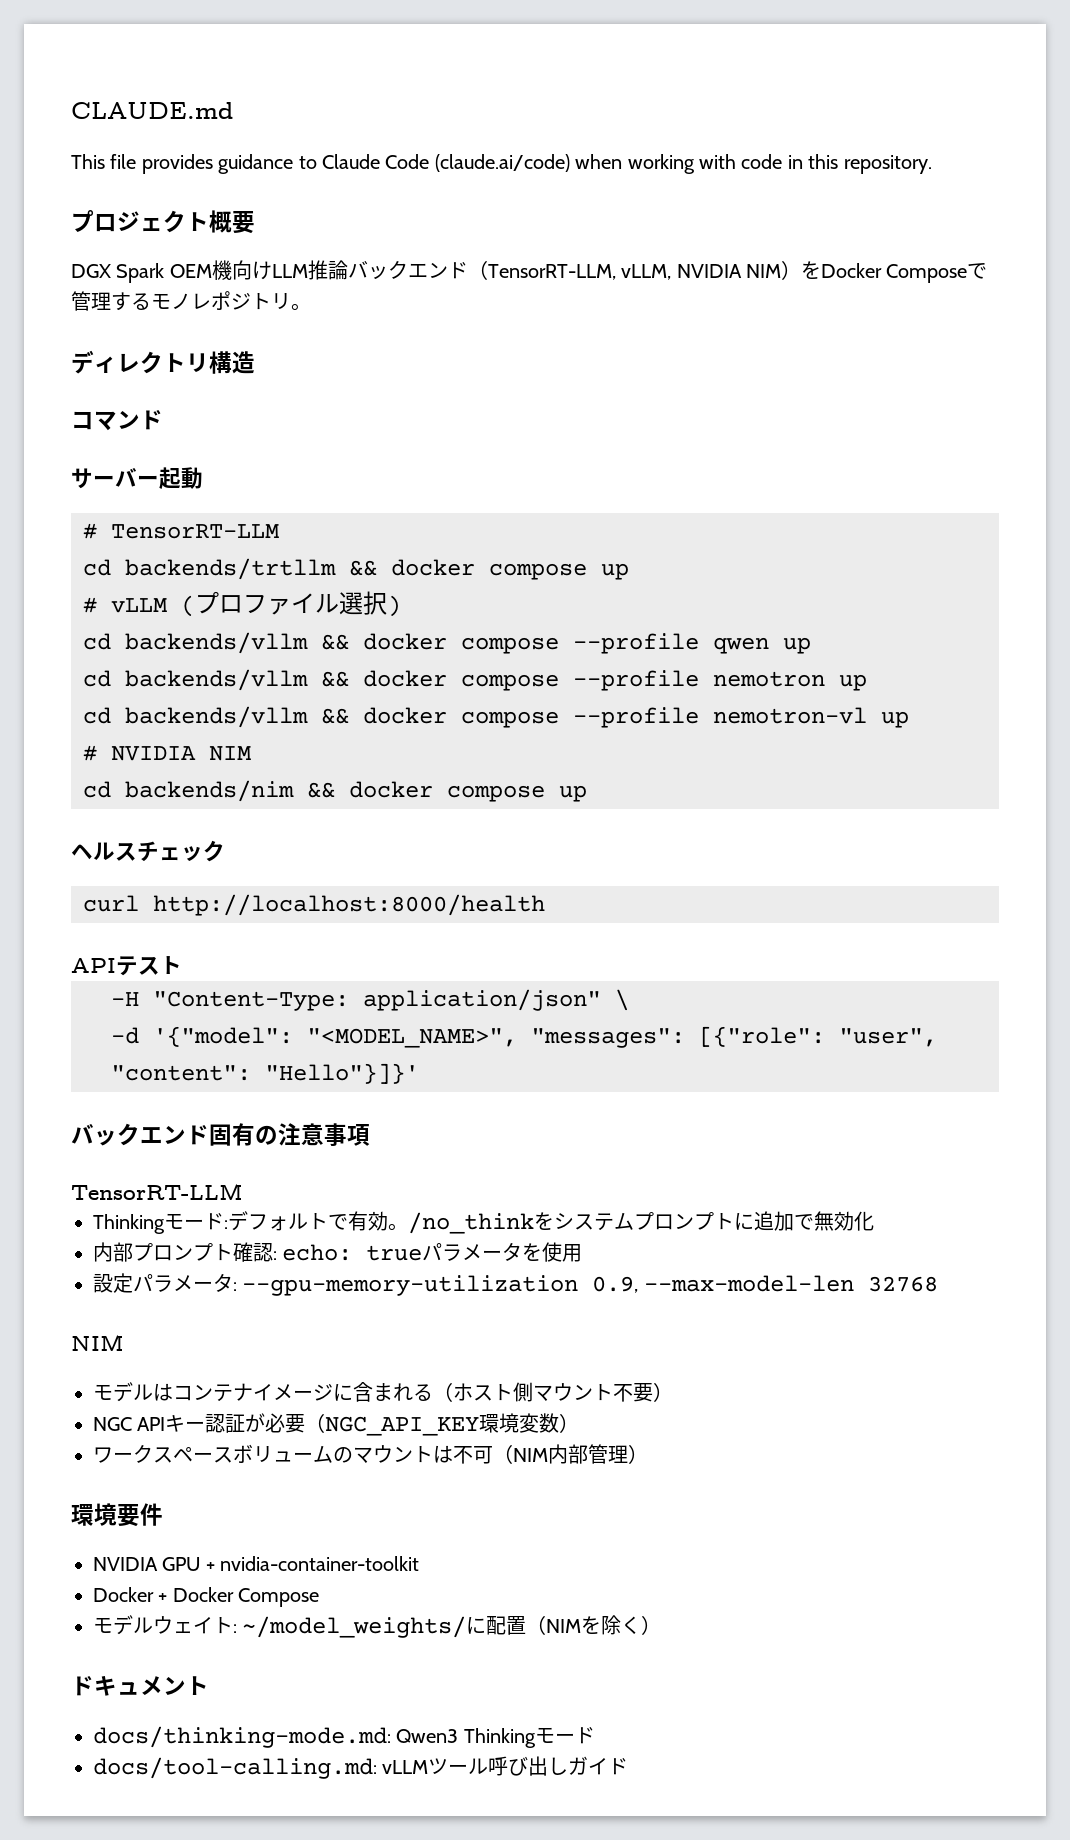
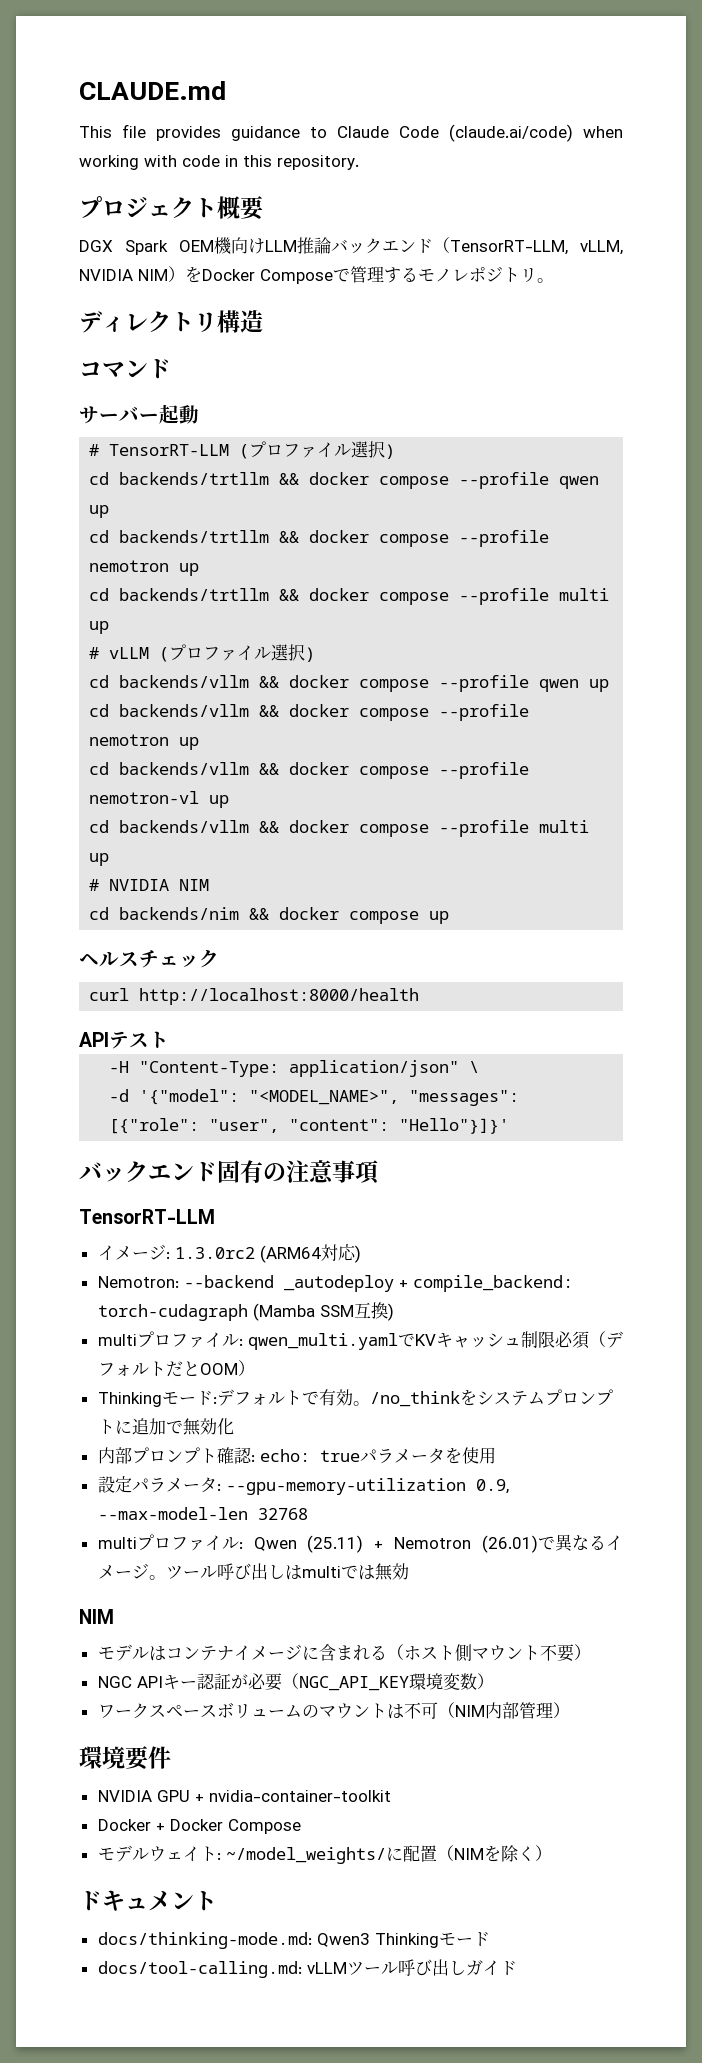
[83,558,587,580] // cd backends/trtllm && docker compose -> [239,441,396,459] [89,472,600,489] [89,505,110,518] [89,530,550,547] [89,560,200,576] [89,588,610,605] (プロファイル選択) // cd backends/trtllm && docker compose --profile qwen up // cd backends/trtllm && docker compose --profile nemotron up // cd backends/trtllm && docker compose --profile multi
(909, 719) none -> [89,820,590,837] [89,853,110,866] // cd backends/vllm && docker compose --profile multi up
(243, 1191) none -> [97,1244,361,1263] [97,1275,573,1292] [97,1302,394,1321] [97,1331,623,1350] [97,1360,255,1377] // イメージ: 1.3.0rc2 (ARM64対応) // Nemotron: --backend _autodeploy + compile_backend: torch-cudagraph (Mamba SSM互換) // multiプロファイル: qwen_multi.yamlでKVキャッシュ制限必須（デフォルトだとOOM）
(938, 1284) none -> [97,1534,623,1553] [97,1563,409,1581] // multiプロファイル: Qwen (25.11) + Nemotron (26.01)で異なるイメージ。ツール呼び出しはmultiでは無効

